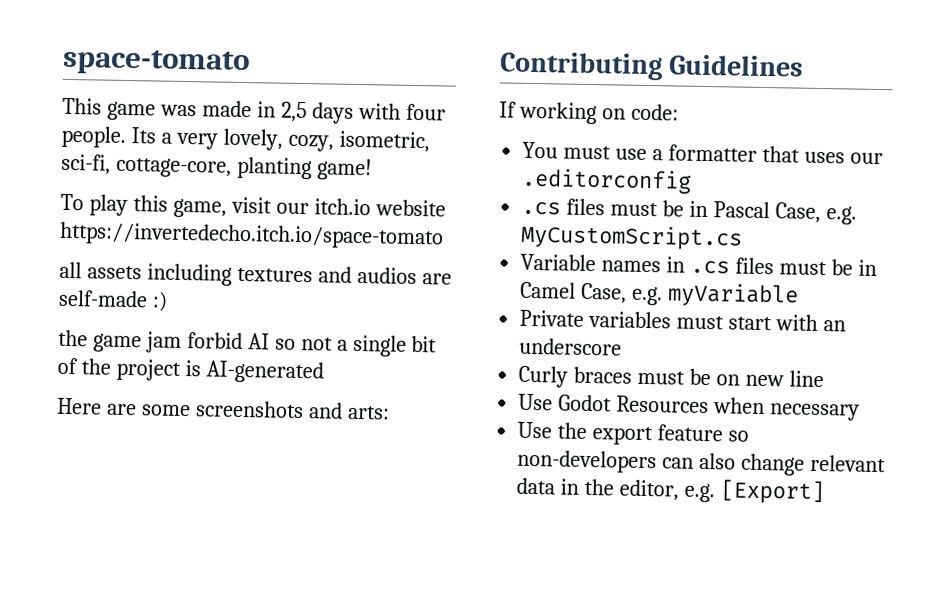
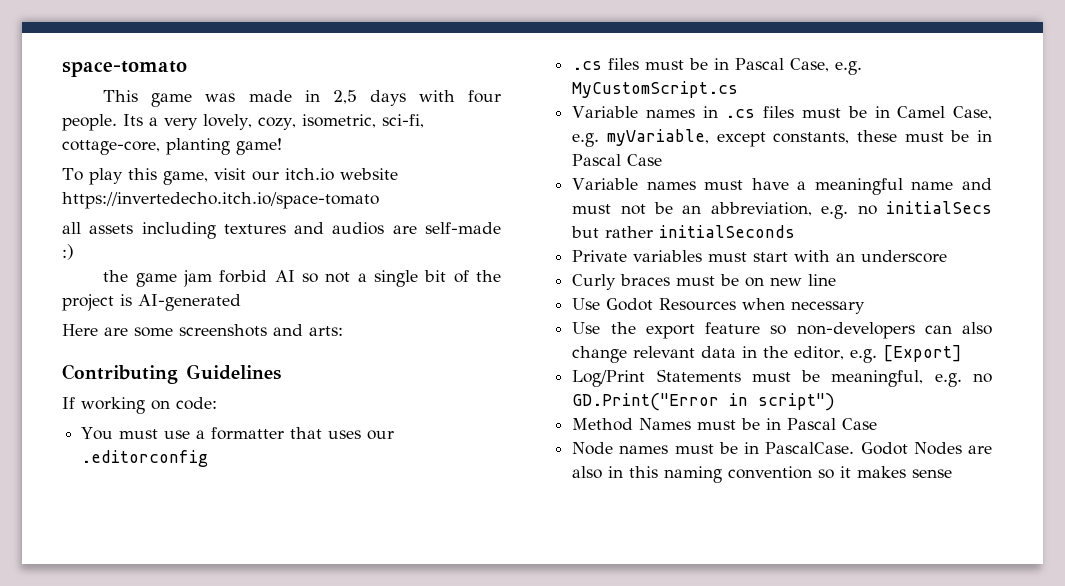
[667,282,800,308] myVariable -> [606,129,992,147] [572,154,663,166] [572,178,992,195] [572,201,992,219] [571,225,796,238] myVariable, except constants, these must be in Pascal Case // Variable names must have a meaningful name and must not be an abbreviation, e.g. no initialSecs but rather initialSeconds
(825, 492) none -> [572,369,992,387] [572,393,836,411] [572,418,878,431] [572,442,992,455] [572,466,953,483] // Log/Print Statements must be meaningful, e.g. no GD.Print("Error in script") // Method Names must be in Pascal Case // Node names must be in PascalCase. Godot Nodes are also in this naming convention so it makes sense

